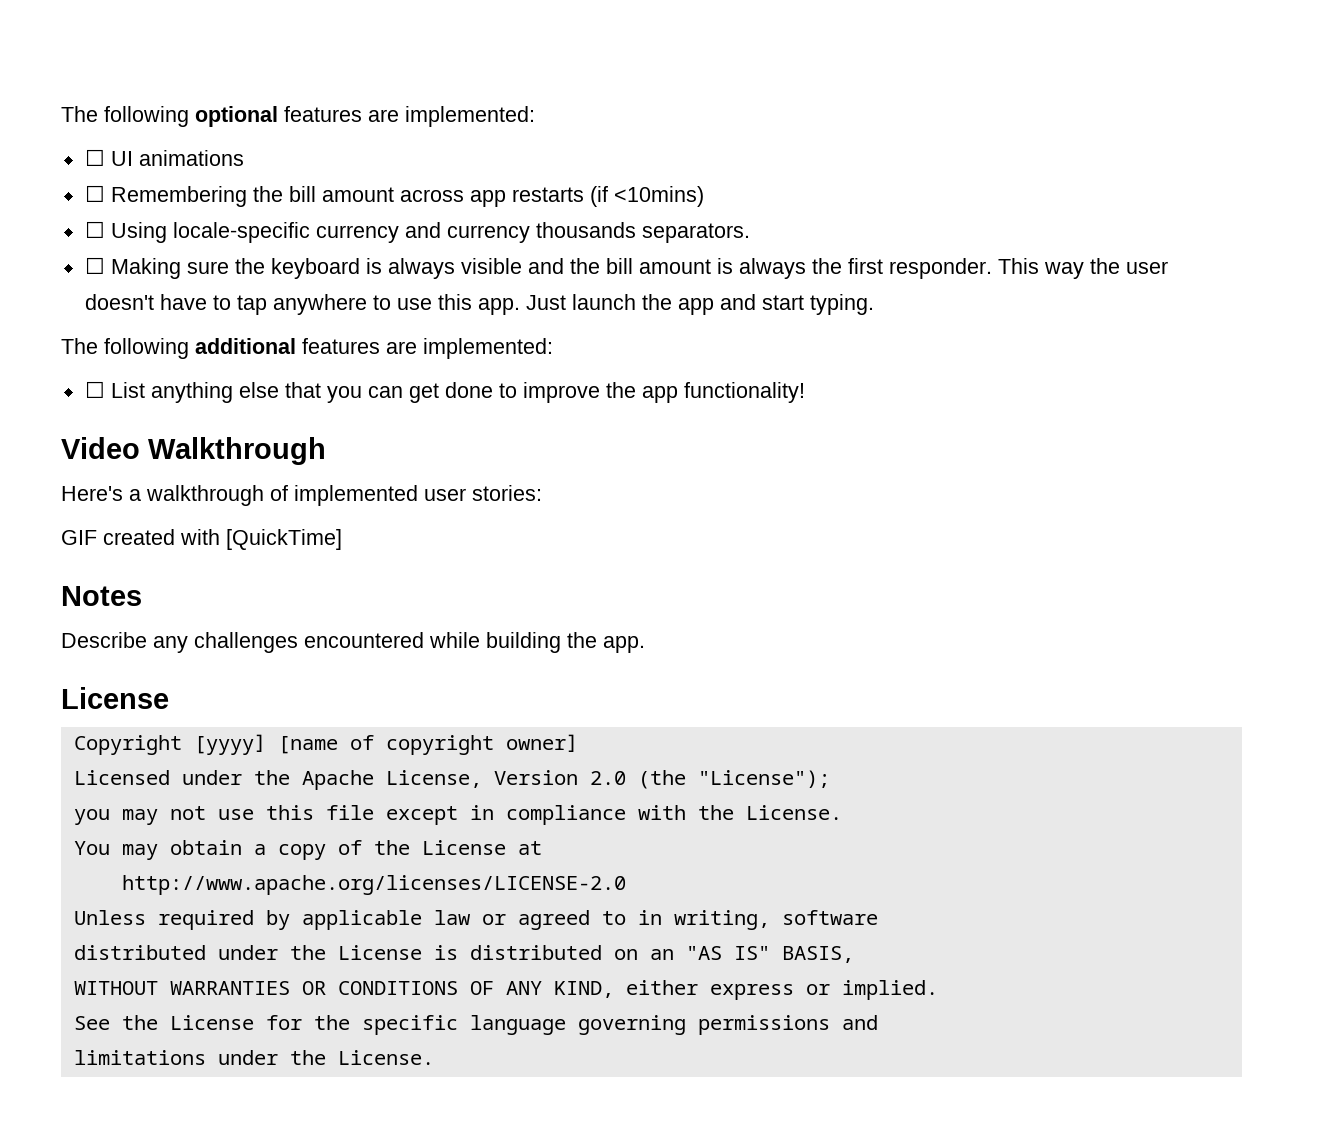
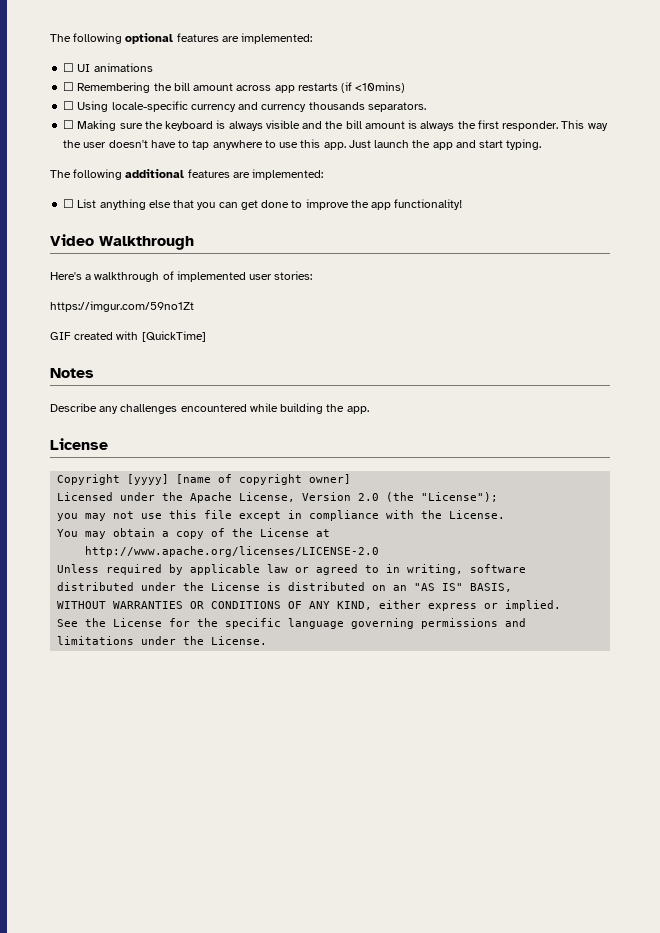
(542, 493) none -> [50,301,194,312] // https://imgur.com/59no1Zt

